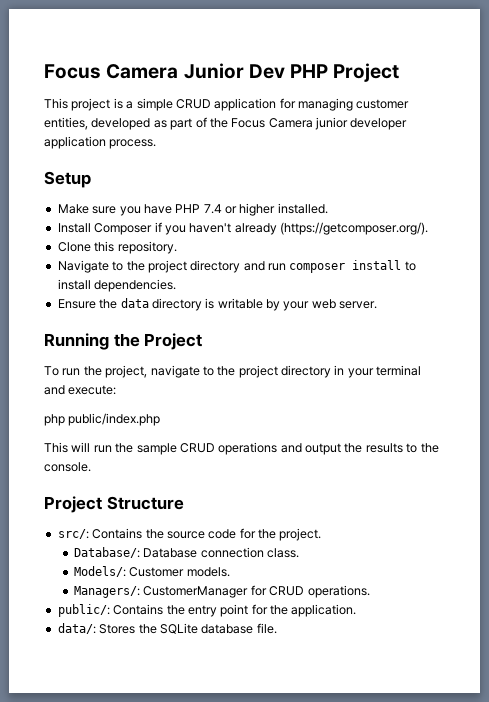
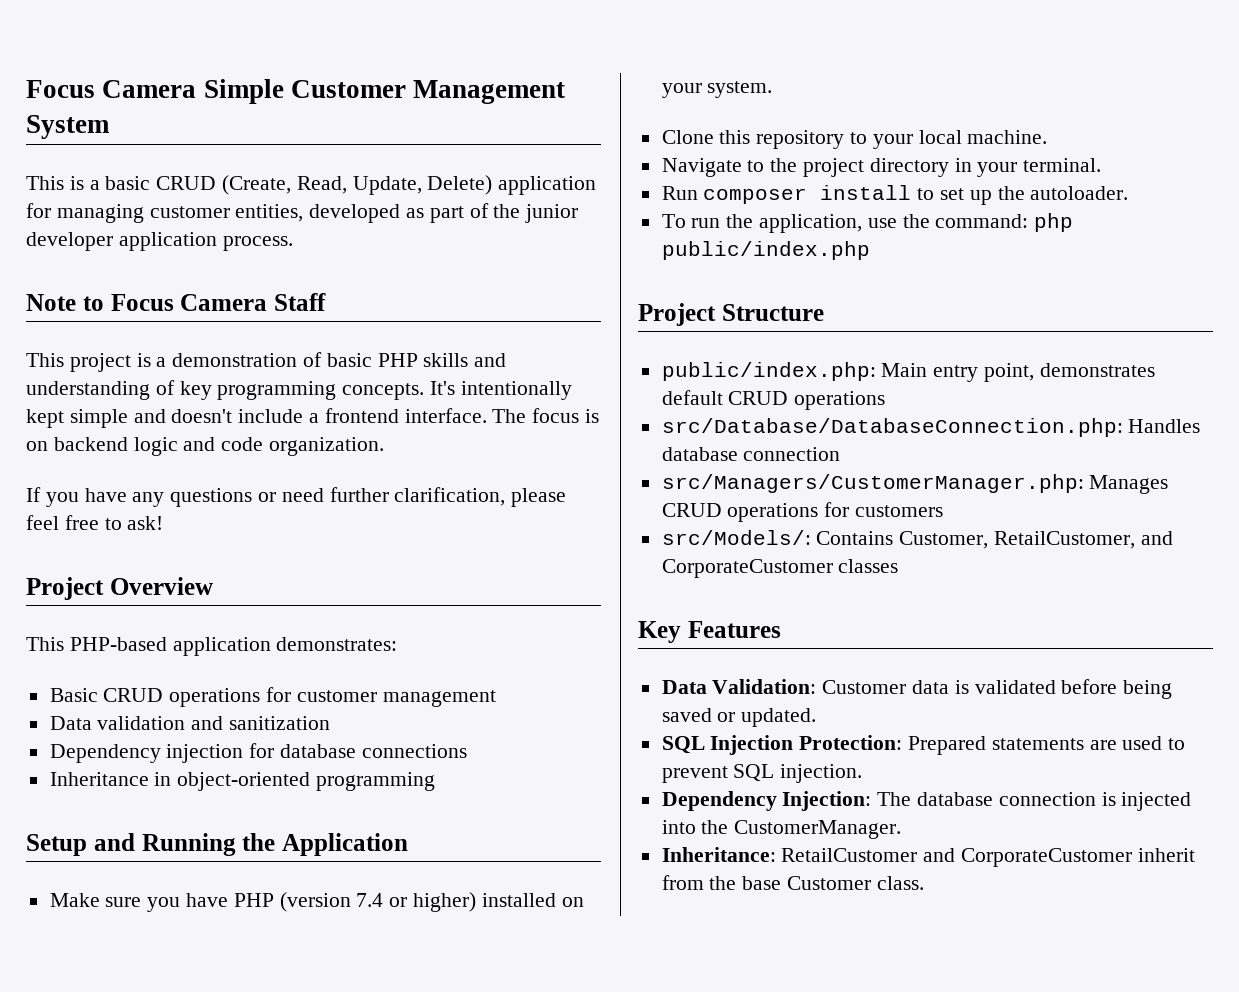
[44,63,400,82] [44,98,211,111] Focus Camera Junior Dev PHP Project // This project is a simple CRUD -> [26,79,566,104] [26,115,110,139] [26,175,493,195] Focus Camera Simple Customer Management System // This is a basic CRUD (Create, Read, Update, Delete)
[231,118,313,128] Focus Camera -> (521, 211) none
[44,171,91,188] Setup -> [26,293,326,311] [26,352,507,372] [26,380,572,400] [26,408,600,428] [26,437,385,456] [26,487,567,507] [26,515,164,530] [26,577,213,600] [26,637,398,656] [49,687,496,707] [49,716,331,730] [49,743,467,763] [49,772,436,791] [26,833,408,856] Note to Focus Camera Staff // This project is a demonstration of basic PHP skills and understanding of key programming concepts. It's intentionally kept simple and doesn't include a frontend interface. The focus is on backend logic and code organization. // If you have any questions or need further clarification, please feel free to ask! // Project Overview // This PHP-based application demonstrates: // Basic CRUD operations for customer management // Data validation and sanitization // Dependency injection for database connections // Inheritance in object-oriented programming // Setup and Running the Application
(201, 208) none -> [279,892,351,912] (version
[239,203,328,216] [57,222,428,235] [57,241,177,254] higher installed. // Install Composer if you haven't already (https://getcomposer.org/). // Clone this repository. -> [413,892,584,912] [661,81,773,98] [661,130,1048,149] higher) installed on your system. // Clone this repository to your local machine.
[243,260,416,273] [57,279,177,292] [57,298,378,311] [44,333,203,350] [44,365,422,378] [44,385,117,395] [44,413,161,426] [44,442,439,455] [44,462,91,472] [44,496,184,513] [57,528,322,541] [74,547,300,558] [74,566,230,577] [74,585,370,598] [57,604,357,617] [57,623,277,634] and run composer install to install dependencies. // Ensure the data directory is writable by your web server. // Running the Project // To run the project, navigate to the project directory in your terminal and execute: // php public/index.php // This will run the sample CRUD operations and output the results to the console. // Project Structure // src/: Contains the source code for the project. // Database/: Database connection class. // Models/: Customer models. // Managers/: CustomerManager for CRUD operations. // public/: Contains the entry point for the application. // data/: Stores the SQLite database file. -> [954,158,1102,177] [661,185,1129,205] [661,213,1074,233] [661,241,870,260] [638,303,824,326] [661,362,1155,382] [661,390,886,410] [661,418,1201,437] [661,447,841,461] [661,474,1169,494] [661,502,944,522] [661,530,1173,549] [661,559,899,578] [638,621,781,643] [661,679,1173,699] [661,708,817,727] [661,735,1186,755] [661,764,863,783] [661,791,1192,811] [661,820,902,839] [661,847,1195,867] [661,875,924,890] in your terminal. // Run composer install to set up the autoloader. // To run the application, use the command: php public/index.php // Project Structure // public/index.php: Main entry point, demonstrates default CRUD operations // src/Database/DatabaseConnection.php: Handles database connection // src/Managers/CustomerManager.php: Manages CRUD operations for customers // src/Models/: Contains Customer, RetailCustomer, and CorporateCustomer classes // Key Features // Data Validation: Customer data is validated before being saved or updated. // SQL Injection Protection: Prepared statements are used to prevent SQL injection. // Dependency Injection: The database connection is injected into the CustomerManager. // Inheritance: RetailCustomer and CorporateCustomer inherit from the base Customer class.

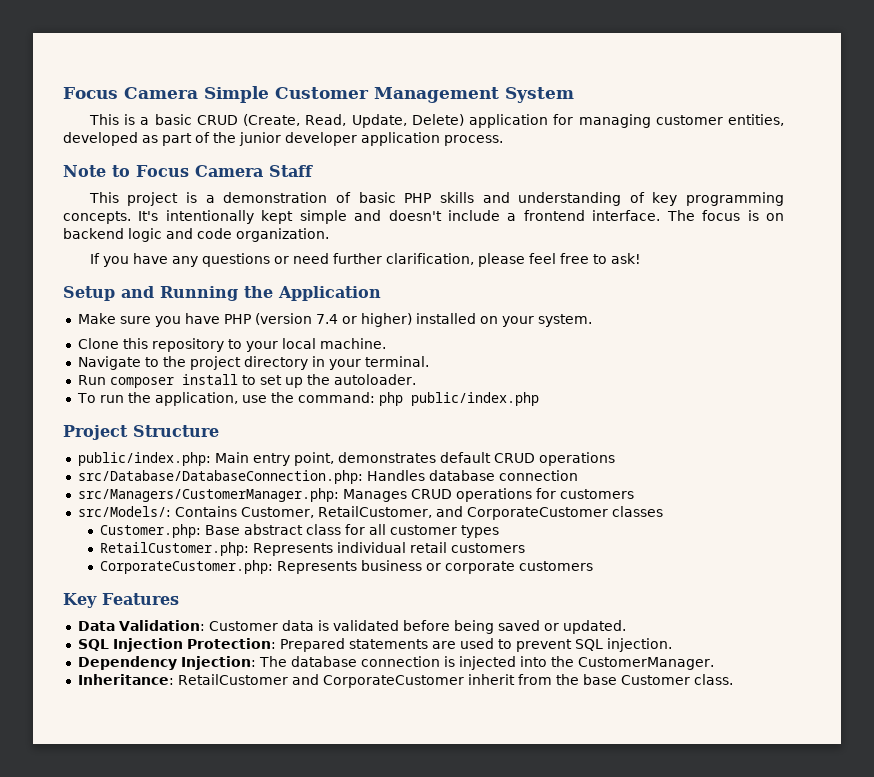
[26,577,213,600] [26,637,398,656] [49,687,496,707] [49,716,331,730] [49,743,467,763] [49,772,436,791] // Project Overview // This PHP-based application demonstrates: // Basic CRUD operations for customer management // Data validation and sanitization // Dependency injection for database connections // Inheritance in object-oriented programming -> (641, 258) none
(899, 566) none -> [99,524,499,538] [99,542,525,556] [99,560,593,574] // Customer.php: Base abstract class for all customer types // RetailCustomer.php: Represents individual retail customers // CorporateCustomer.php: Represents business or corporate customers

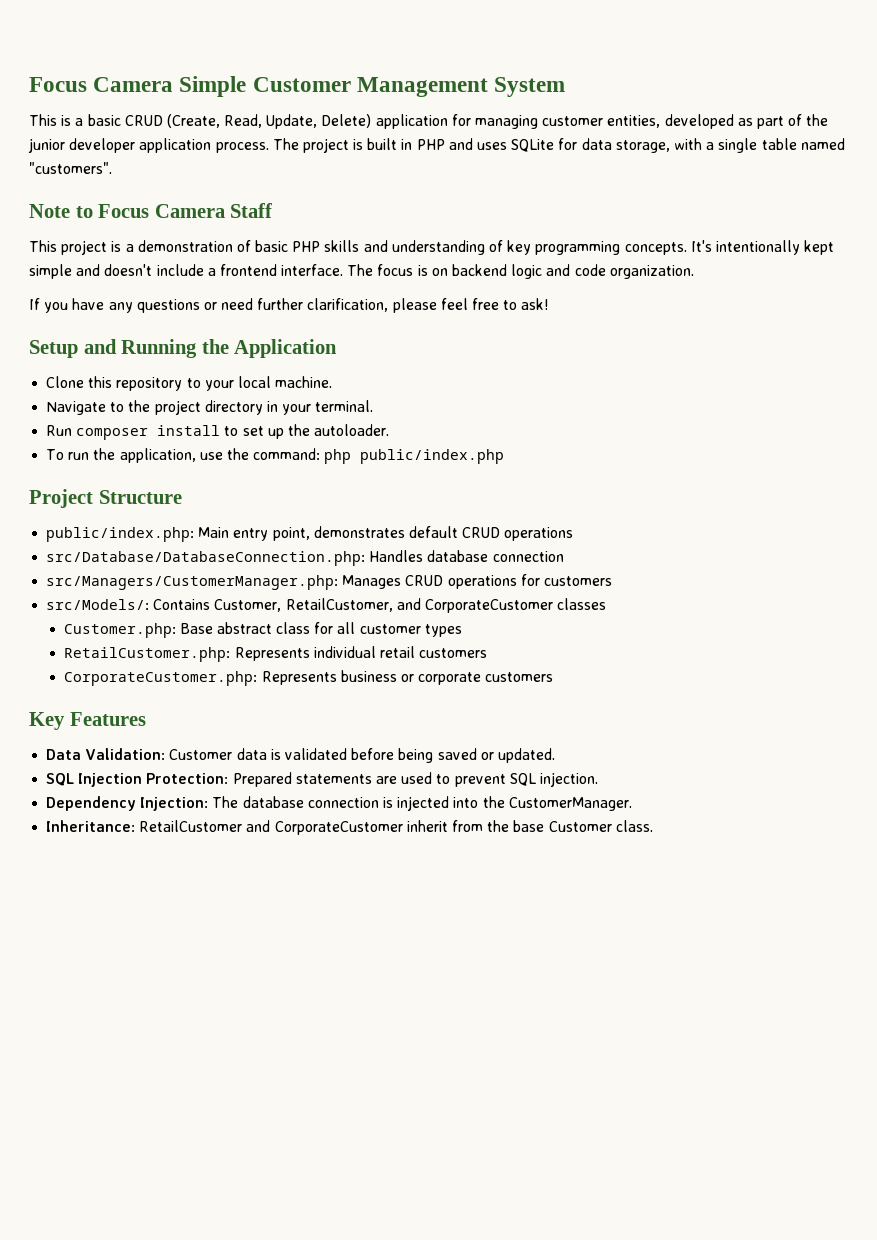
(503, 140) none -> [272,138,845,153] [29,162,112,174] The project is built in PHP and uses SQLite for data storage, with a single table named "customers".
[77,313,592,327] // Make sure you have PHP (version 7.4 or higher) installed on your system. -> (338, 348) none

